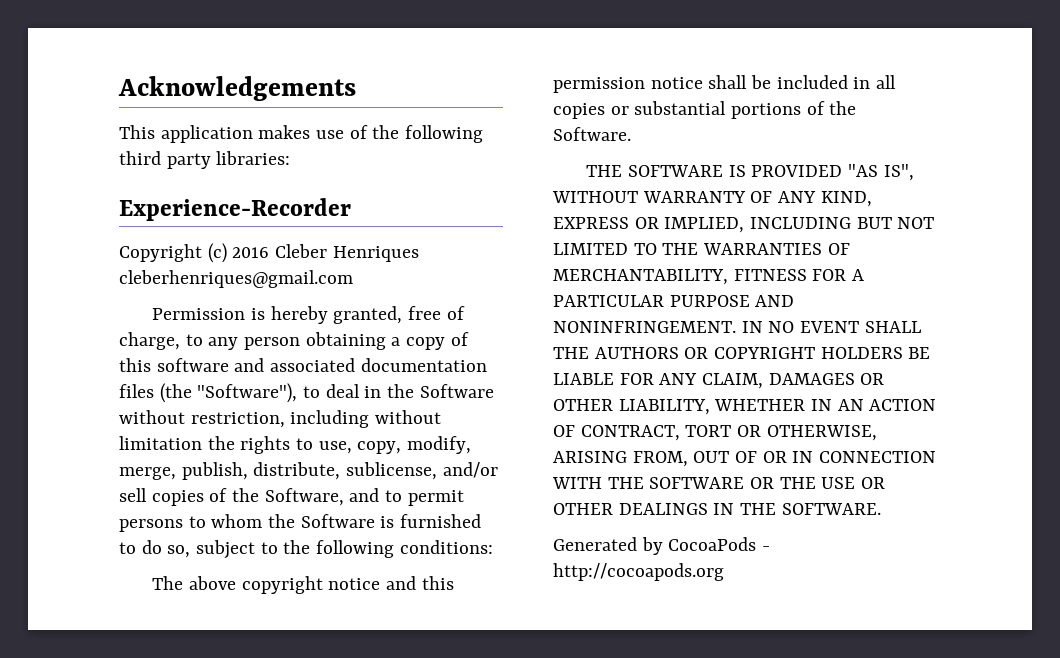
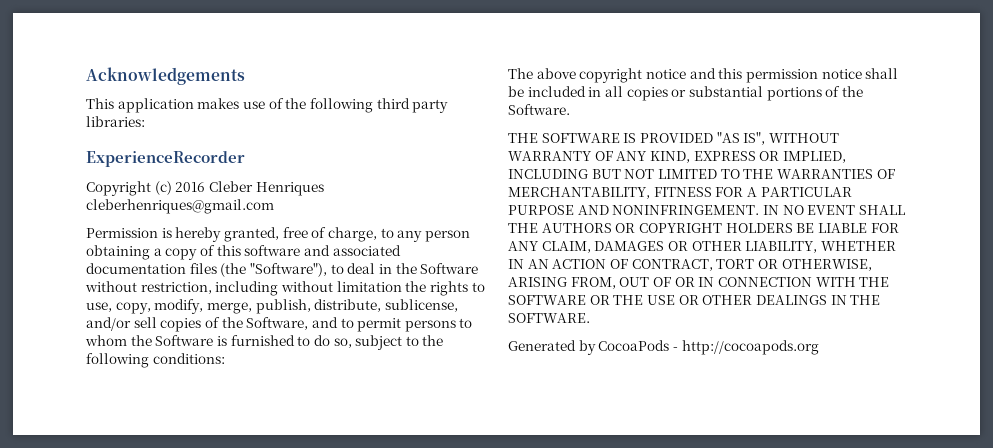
[119,198,351,221] Experience-Recorder -> [86,151,245,167] ExperienceRecorder

